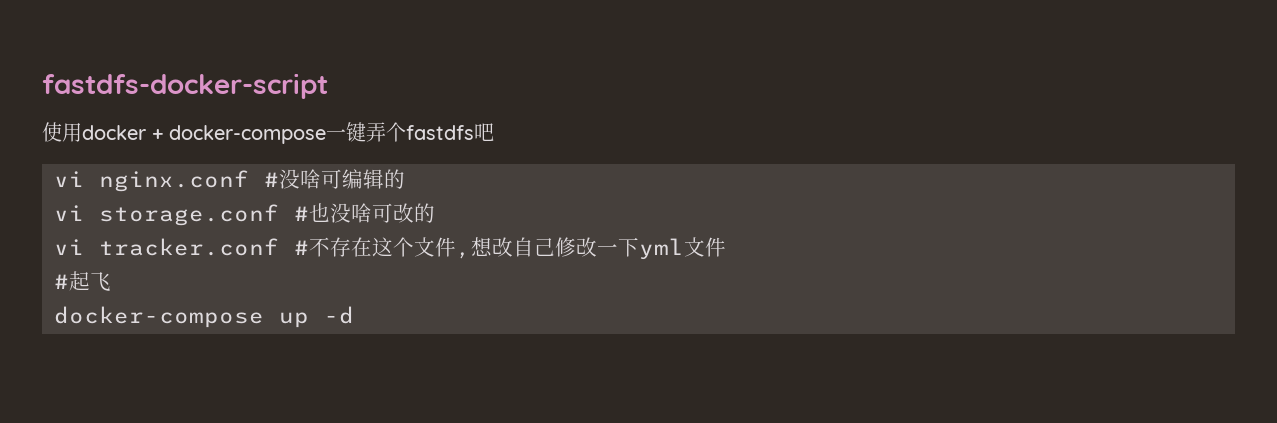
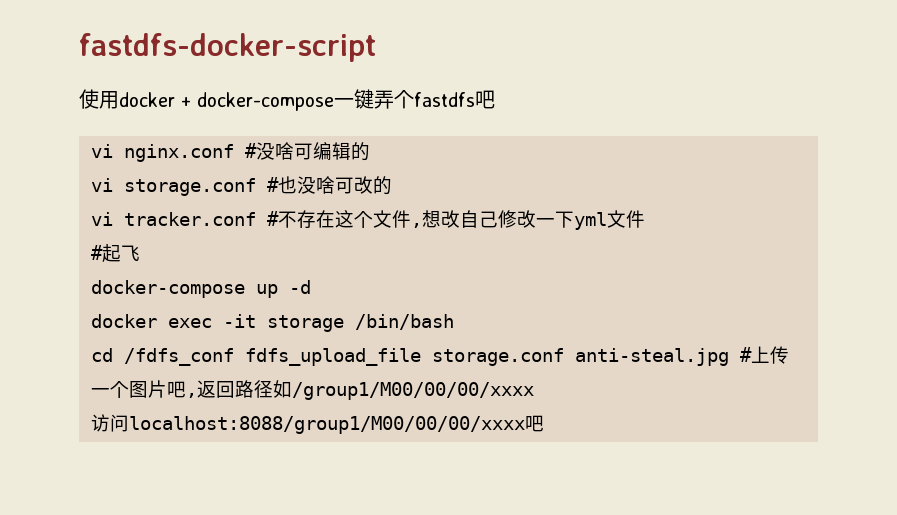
(354, 315) none -> [91,314,454,332] [91,346,789,366] [91,380,534,400] [91,414,544,434] // docker exec -it storage /bin/bash // cd /fdfs_conf fdfs_upload_file storage.conf anti-steal.jpg #上传一个图片吧,返回路径如/group1/M00/00/00/xxxx // 访问localhost:8088/group1/M00/00/00/xxxx吧

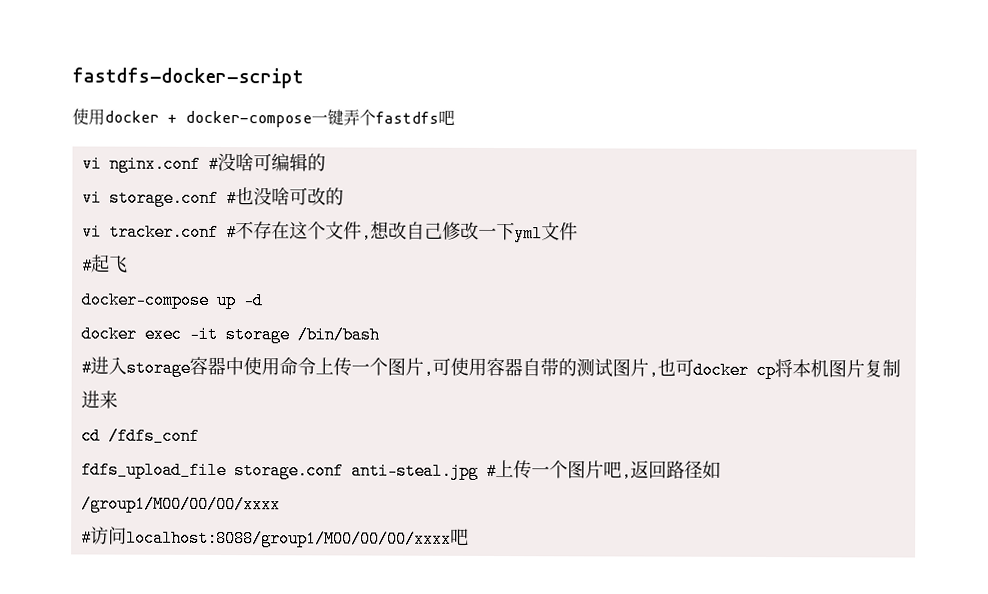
(454, 322) none -> [80,356,901,380] [80,390,118,409] // #进入storage容器中使用命令上传一个图片,可使用容器自带的测试图片,也可docker cp将本机图片复制进来
(234, 357) none -> (200, 436) //
(534, 391) none -> [80,529,92,547] #

